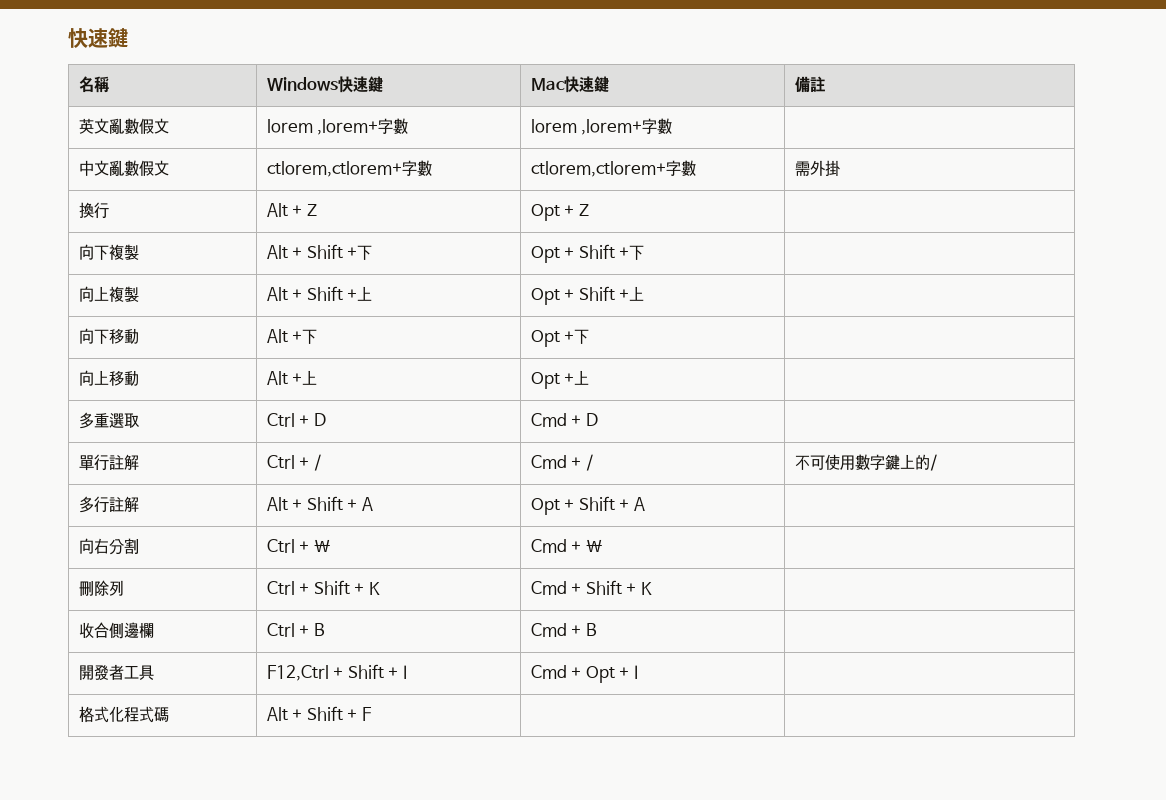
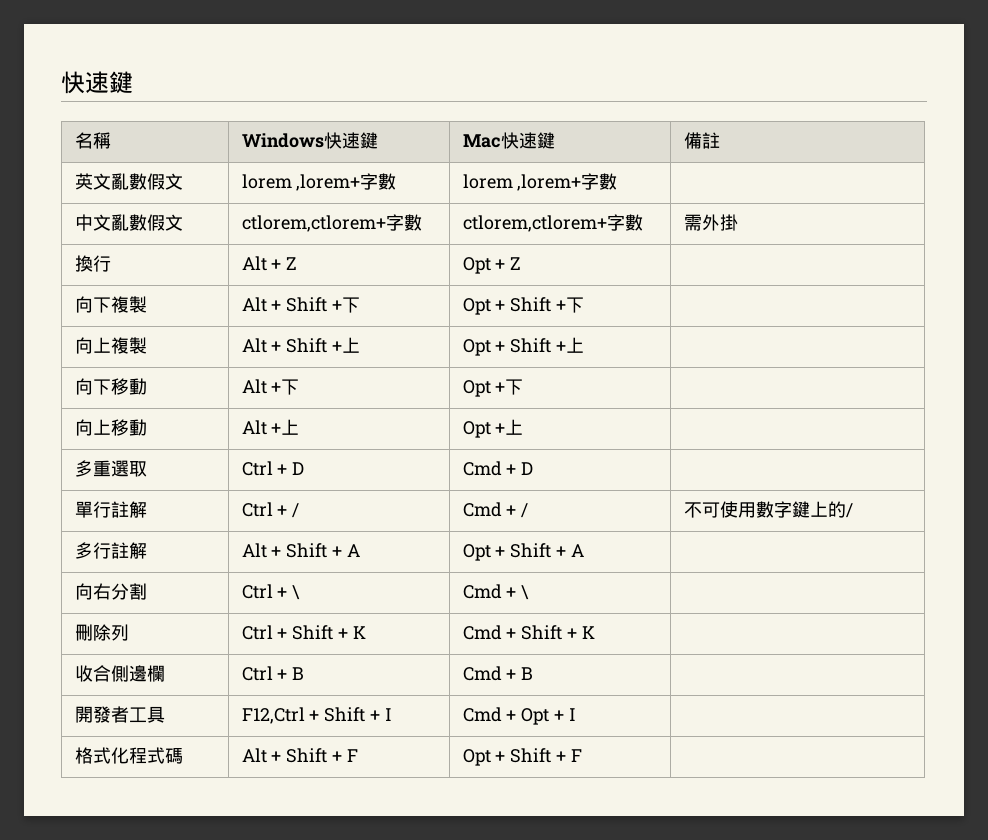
(372, 714) none -> [462,748,583,766] Opt + Shift + F

